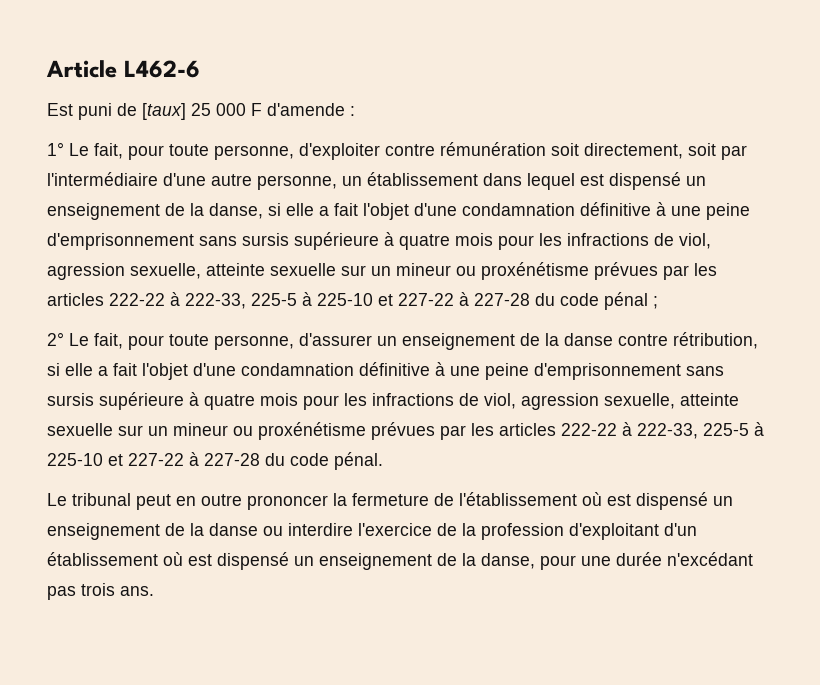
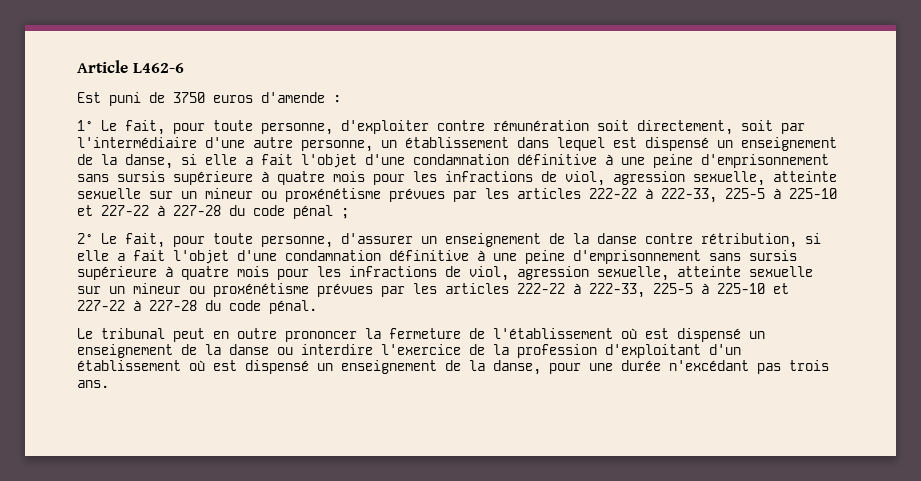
[142,103,262,120] [taux] 25 000 F -> [173,92,253,103] 3750 euros

